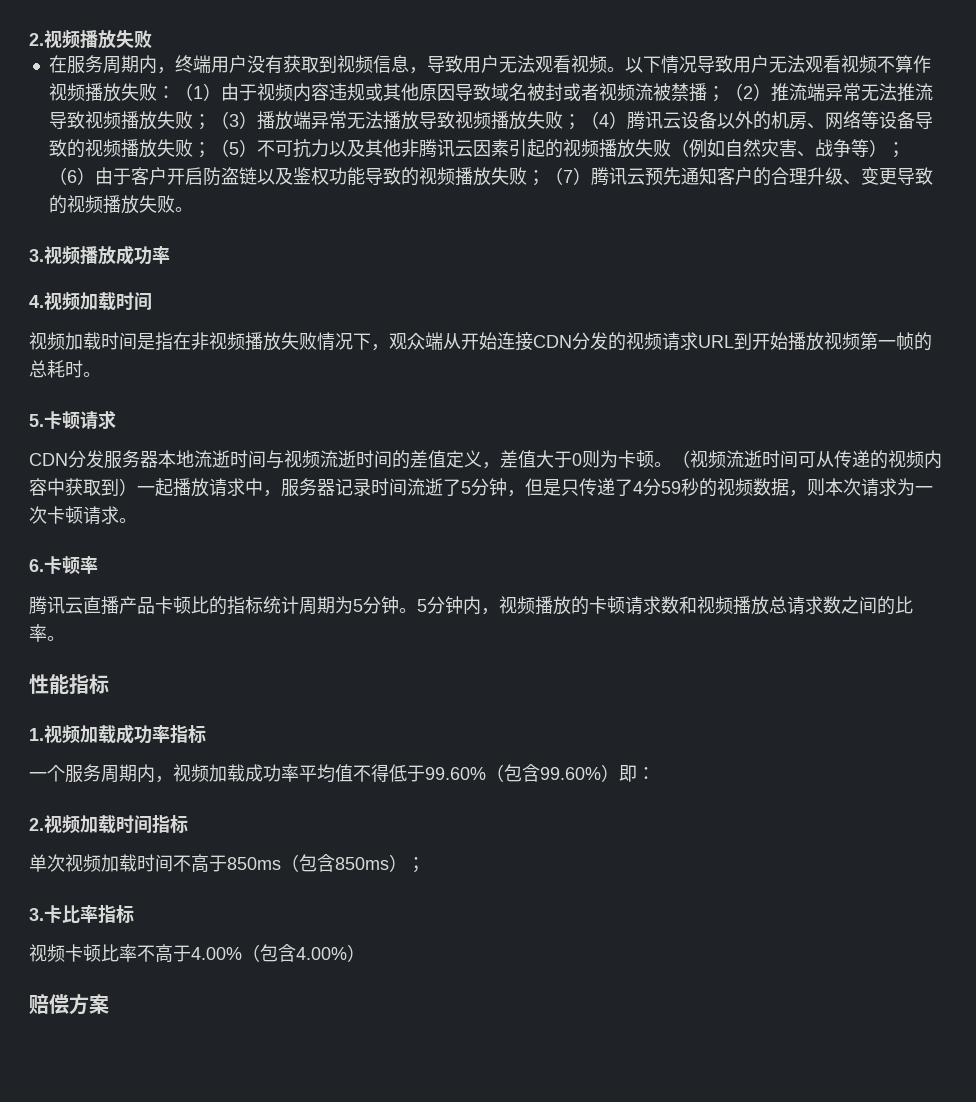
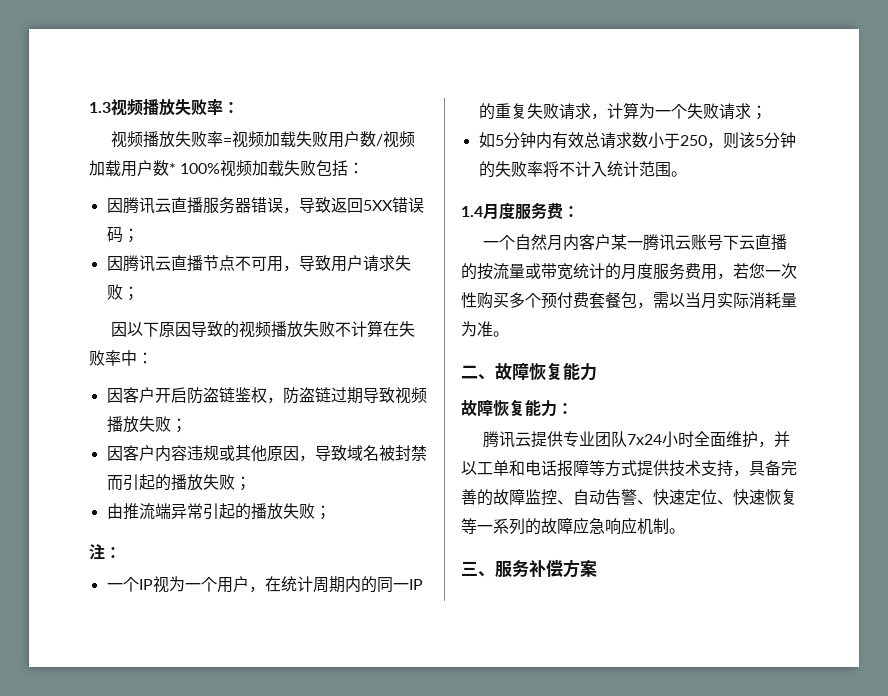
[29,30,152,49] [48,55,931,74] [48,83,293,102] 2.视频播放失败 // 在服务周期内，终端用户没有获取到视频信息，导致用户无法观看视频。以下情况导致用户无法观看视频不算作视频播放失败：（1）由于视频 -> [89,99,239,116] [111,131,416,148] [89,160,365,177] [106,197,424,214] [106,226,139,243] [106,255,411,272] [106,284,139,301] [111,320,416,338] [89,350,153,366] [106,387,427,404] [106,416,187,433] [106,445,155,461] 1.3视频播放失败率： // 视频播放失败率=视频加载失败用户数/视频加载用户数* 100%视频加载失败包括： // 因腾讯云直播服务器错误，导致返回5XX错误码； // 因腾讯云直播节点不可用，导致用户请求失败； // 因以下原因导致的视频播放失败不计算在失败率中： // 因客户开启防盗链鉴权，防盗链过期导致视频播放失败； // 因客户
(455, 92) none -> [298,455,315,462] ，
[562,83,771,102] 或者视频流被禁播；（2） -> [410,445,427,461] [106,474,251,491] [106,503,123,519] 禁而引起的播放失败； // 由
[860,83,933,102] [48,111,933,130] [48,139,905,158] [48,167,933,186] [48,195,193,214] [29,245,170,265] [29,292,152,311] [29,332,932,351] [29,360,101,378] [29,410,116,430] [29,450,942,469] [29,478,933,497] [29,506,137,525] [29,556,98,575] [29,596,913,615] [29,624,65,642] [29,674,109,694] [29,724,206,744] [29,764,655,783] [29,814,188,834] [29,854,425,873] [29,904,134,923] [29,944,365,963] [29,994,49,1015] 无法推流导致视频播放失败；（3）播放端异常无法播放导致视频播放失败；（4）腾讯云设备以外的机房、网络等设备导致的视频播放失败；（5）不可抗力以及其他非腾讯云因素引起的视频播放失败（例如自然灾害、战争等）；（6）由于客户开启防盗链以及鉴权功能导致的视频播放失败；（7）腾讯云预先通知客户的合理升级、变更导致的视频播放失败。 // 3.视频播放成功率 // 4.视频加载时间 // 视频加载时间是指在非视频播放失败情况下，观众端从开始连接CDN分发的视频请求URL到开始播放视频第一帧的总耗时。 // 5.卡顿请求 // CDN分发服务器本地流逝时间与视频流逝时间的差值定义，差值大于0则为卡顿。（视频流逝时间可从传递的视频内容中获取到）一起播放请求中，服务器记录时间流逝了5分钟，但是只传递了4分59秒的视频数据，则本次请求为一次卡顿请求。 // 6.卡顿率 // 腾讯云直播产品卡顿比的指标统计周期为5分钟。5分钟内，视频播放的卡顿请求数和视频播放总请求数之间的比率。 // 性能指标 // 1.视频加载成功率指标 // 一个服务周期内，视频加载成功率平均值不得低于99.60%（包含99.60%）即： // 2.视频加载时间指标 // 单次视频加载时间不高于850ms（包含850ms）； // 3.卡比率指标 // 视频卡顿比率不高于4.00%（包含4.00%） // 赔 -> [202,503,331,520] [89,544,121,560] [106,576,423,593] [478,102,767,120] [478,132,796,149] [478,161,687,178] [461,202,579,220] [483,234,788,251] [461,263,797,280] [461,292,797,309] [461,321,509,337] [461,362,597,381] [461,399,573,417] [483,431,791,448] [461,460,797,477] [461,489,797,506] [461,517,685,535] [461,560,546,577] 引起的播放失败； // 注： // 一个IP视为一个用户，在统计周期内的同一IP的重复失败请求，计算为一个失败请求； // 如5分钟内有效总请求数小于250，则该5分钟的失败率将不计入统计范围。 // 1.4月度服务费： // 一个自然月内客户某一腾讯云账号下云直播的按流量或带宽统计的月度服务费用，若您一次性购买多个预付费套餐包，需以当月实际消耗量为准。 // 二、故障恢复能力 // 故障恢复能力： // 腾讯云提供专业团队7x24小时全面维护，并以工单和电话报障等方式提供技术支持，具备完善的故障监控、自动告警、快速定位、快速恢复等一系列的故障应急响应机制。 // 三、服务补

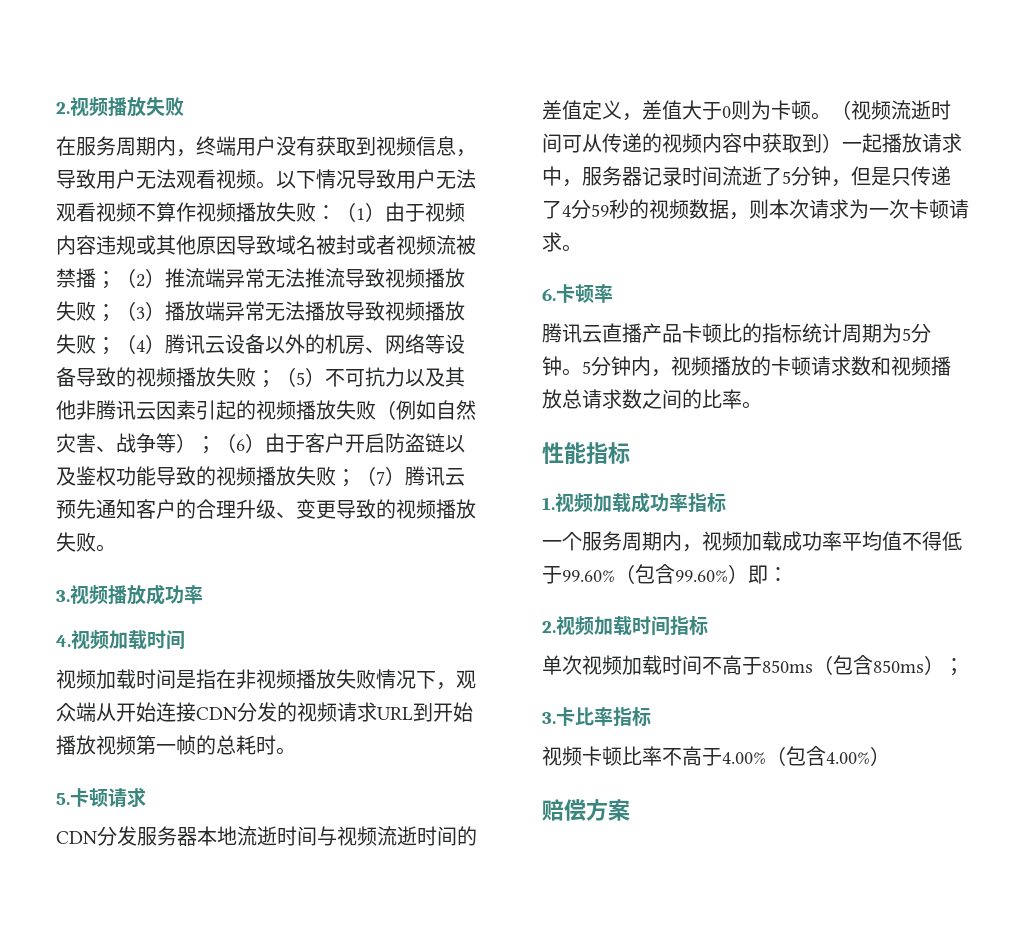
[89,99,239,116] [111,131,416,148] [89,160,365,177] [106,197,424,214] [106,226,139,243] [106,255,411,272] [106,284,139,301] [111,320,416,338] [89,350,153,366] [106,387,427,404] [106,416,187,433] [106,445,427,462] [106,474,251,491] [106,503,331,520] [89,544,121,560] [106,576,423,593] [478,102,767,120] [478,132,796,149] [478,161,687,178] [461,202,579,220] [483,234,788,251] [461,263,797,280] [461,292,797,309] [461,321,509,337] [461,362,597,381] [461,399,573,417] [483,431,791,448] [461,460,797,477] [461,489,797,506] [461,517,685,535] [461,560,546,577] 1.3视频播放失败率： // 视频播放失败率=视频加载失败用户数/视频加载用户数* 100%视频加载失败包括： // 因腾讯云直播服务器错误，导致返回5XX错误码； // 因腾讯云直播节点不可用，导致用户请求失败； // 因以下原因导致的视频播放失败不计算在失败率中： // 因客户开启防盗链鉴权，防盗链过期导致视频播放失败； // 因客户内容违规或其他原因，导致域名被封禁而引起的播放失败； // 由推流端异常引起的播放失败； // 注： // 一个IP视为一个用户，在统计周期内的同一IP的重复失败请求，计算为一个失败请求； // 如5分钟内有效总请求数小于250，则该5分钟的失败率将不计入统计范围。 // 1.4月度服务费： // 一个自然月内客户某一腾讯云账号下云直播的按流量或带宽统计的月度服务费用，若您一次性购买多个预付费套餐包，需以当月实际消耗量为准。 // 二、故障恢复能力 // 故障恢复能力： // 腾讯云提供专业团队7x24小时全面维护，并以工单和电话报障等方式提供技术支持，具备完善的故障监控、自动告警、快速定位、快速恢复等一系列的故障应急响应机制。 // 三、服务补 -> [56,97,184,117] [56,136,476,157] [56,169,476,189] [56,202,465,222] [56,235,476,255] [56,268,465,289] [56,301,465,322] [56,334,465,355] [56,367,465,388] [56,400,476,420] [56,433,465,454] [56,466,465,487] [56,499,476,519] [56,532,116,552] [56,584,203,605] [56,630,185,650] [56,669,476,690] [56,702,473,722] [56,735,296,755] [56,787,146,808] [56,826,477,846] [542,100,951,121] [542,133,962,153] [542,166,951,187] [542,199,969,220] [542,232,582,252] [542,284,613,303] [542,323,931,343] [542,356,951,377] [542,389,762,409] [542,442,630,464] [542,492,726,513] [542,531,962,552] [542,564,788,584] [542,616,708,636] [542,655,964,676] [542,707,651,726] [542,746,890,766] [542,799,564,821] 2.视频播放失败 // 在服务周期内，终端用户没有获取到视频信息，导致用户无法观看视频。以下情况导致用户无法观看视频不算作视频播放失败：（1）由于视频内容违规或其他原因导致域名被封或者视频流被禁播；（2）推流端异常无法推流导致视频播放失败；（3）播放端异常无法播放导致视频播放失败；（4）腾讯云设备以外的机房、网络等设备导致的视频播放失败；（5）不可抗力以及其他非腾讯云因素引起的视频播放失败（例如自然灾害、战争等）；（6）由于客户开启防盗链以及鉴权功能导致的视频播放失败；（7）腾讯云预先通知客户的合理升级、变更导致的视频播放失败。 // 3.视频播放成功率 // 4.视频加载时间 // 视频加载时间是指在非视频播放失败情况下，观众端从开始连接CDN分发的视频请求URL到开始播放视频第一帧的总耗时。 // 5.卡顿请求 // CDN分发服务器本地流逝时间与视频流逝时间的差值定义，差值大于0则为卡顿。（视频流逝时间可从传递的视频内容中获取到）一起播放请求中，服务器记录时间流逝了5分钟，但是只传递了4分59秒的视频数据，则本次请求为一次卡顿请求。 // 6.卡顿率 // 腾讯云直播产品卡顿比的指标统计周期为5分钟。5分钟内，视频播放的卡顿请求数和视频播放总请求数之间的比率。 // 性能指标 // 1.视频加载成功率指标 // 一个服务周期内，视频加载成功率平均值不得低于99.60%（包含99.60%）即： // 2.视频加载时间指标 // 单次视频加载时间不高于850ms（包含850ms）； // 3.卡比率指标 // 视频卡顿比率不高于4.00%（包含4.00%） // 赔

